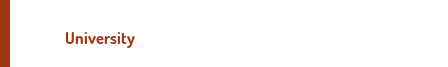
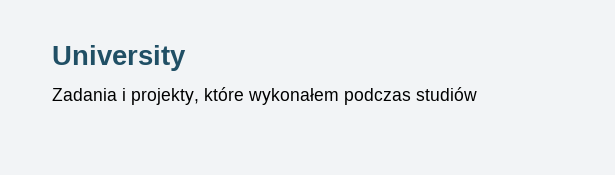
(135, 40) none -> [52,87,477,105] // Zadania i projekty, które wykonałem podczas studiów

